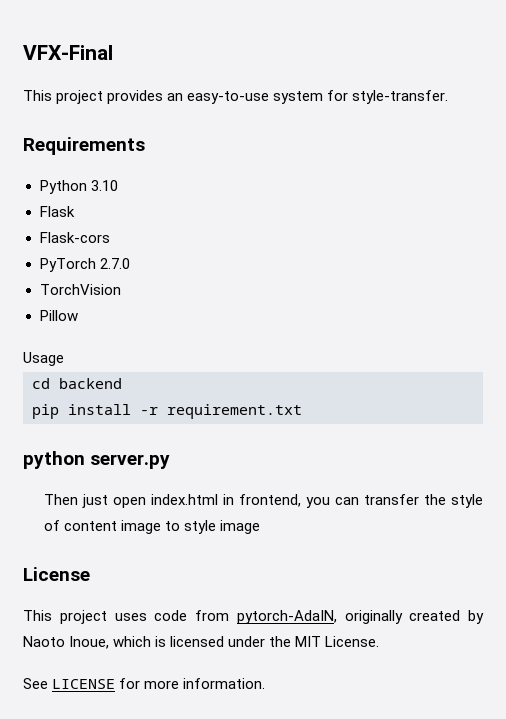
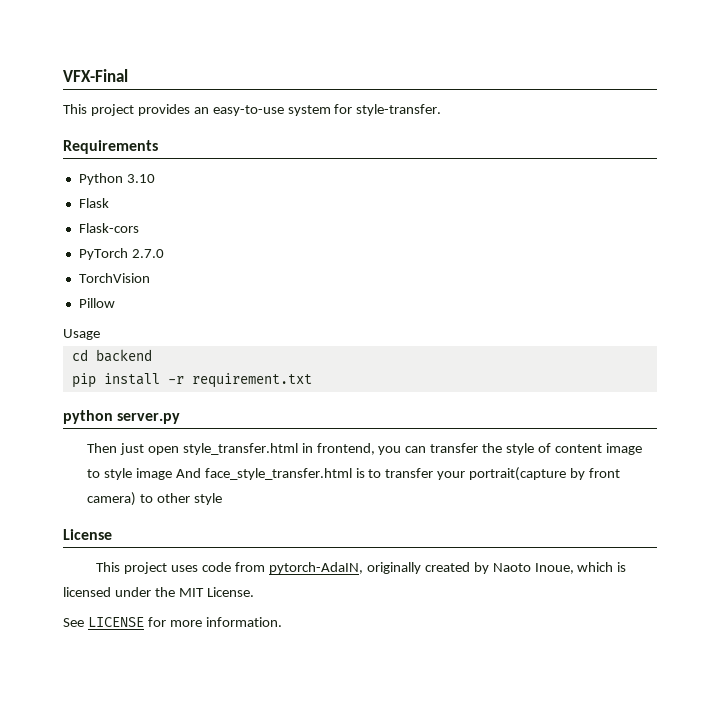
[151,494,219,505] index.html -> [182,443,298,455] style_transfer.html
(261, 527) none -> [175,467,621,481] [87,492,222,506] And face_style_transfer.html is to transfer your portrait(capture by front camera) to other style

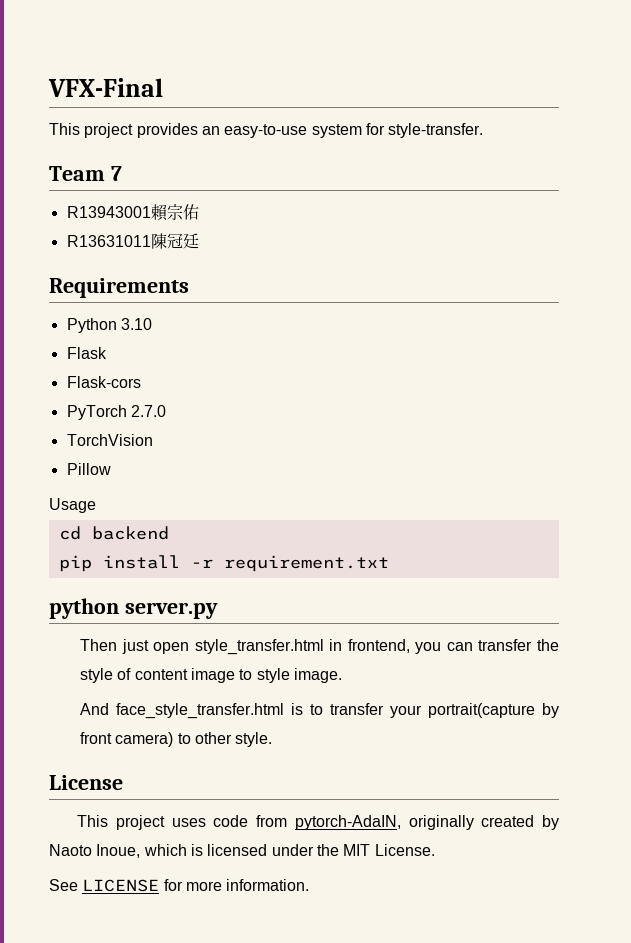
(442, 110) none -> [49,166,122,181] [66,204,199,221] [66,233,199,249] // Team 7 // R13943001賴宗佑 // R13631011陳冠廷
[135,468,172,480] image -> [293,668,342,683] image. //
[193,493,222,505] style -> [235,732,273,747] style.

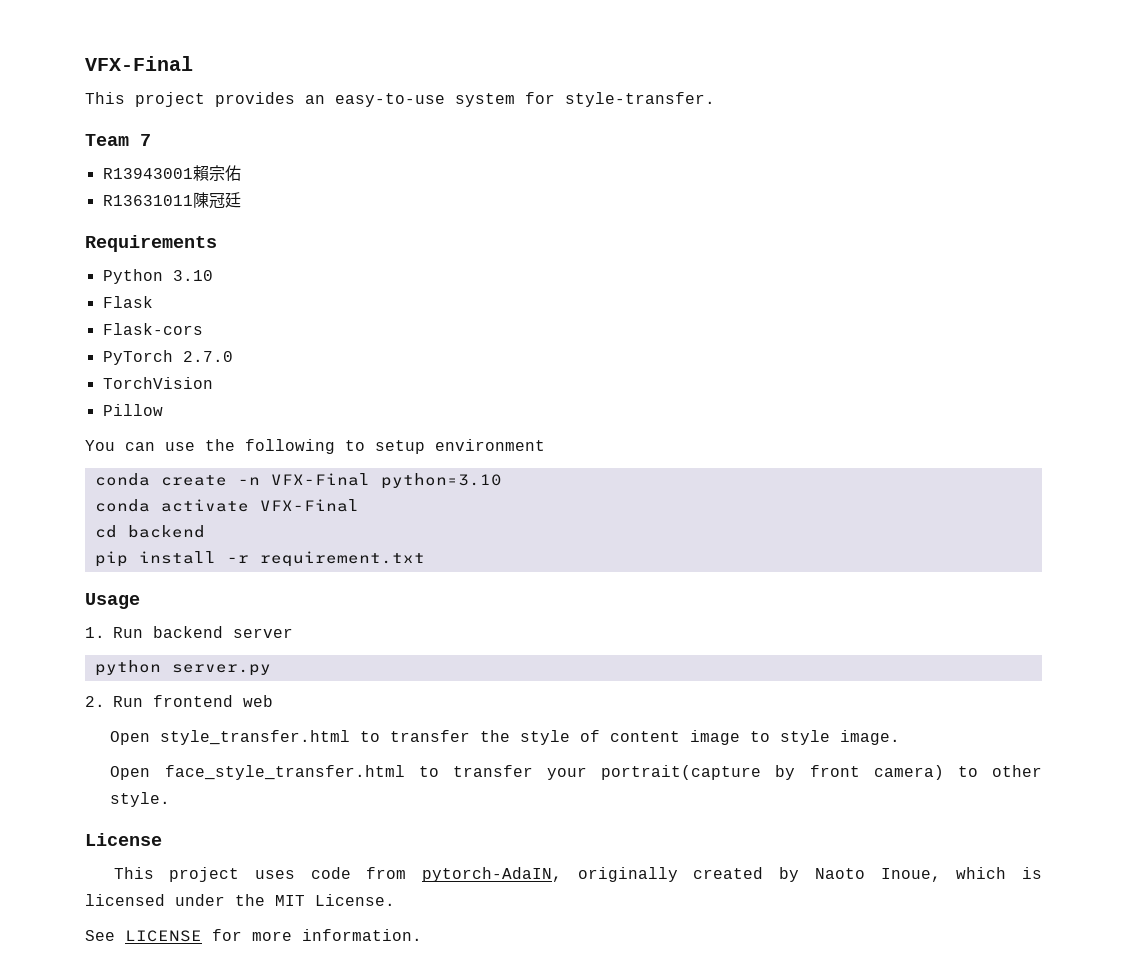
[49,498,96,513] Usage -> [85,439,545,454] [94,473,502,489] [94,499,359,512] You can use the following to setup environment // conda create -n VFX-Final python=3.10 // conda activate VFX-Final
[49,598,218,619] [79,639,473,655] python server.py // Then just open style_transfer.html in frontend, you can -> [85,593,140,609] [85,626,293,638] [94,660,271,676] [85,695,273,707] [110,730,381,745] Usage // 1. Run backend server // python server.py // 2. Run frontend web // Open style_transfer.html to
[79,703,303,719] And face_style_transfer.html is -> [110,765,405,780] Open face_style_transfer.html

